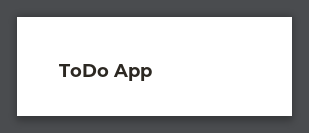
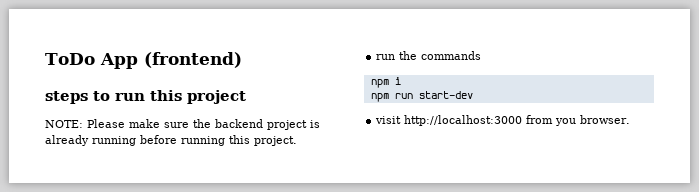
(152, 72) none -> [143,52,242,68] [45,90,246,104] [45,119,320,130] [45,135,297,146] [376,51,482,60] [370,77,401,88] [370,91,473,102] [375,115,631,126] (frontend) // steps to run this project // NOTE: Please make sure the backend project is already running before running this project. // run the commands // npm i // npm run start-dev // visit http://localhost:3000 from you browser.

